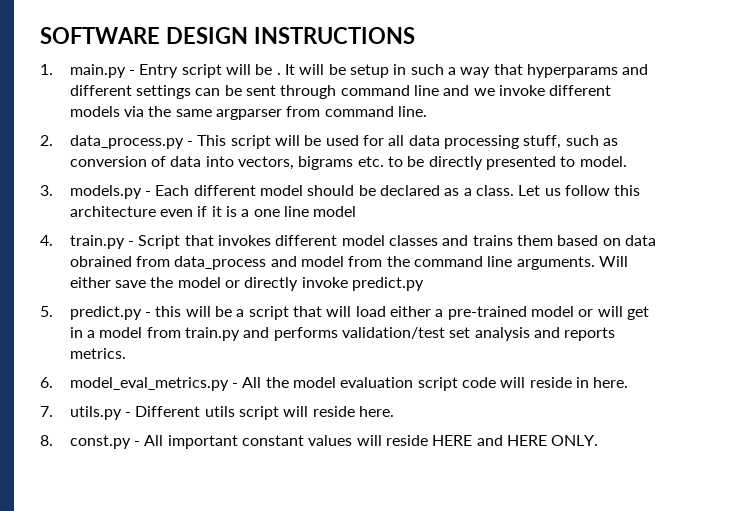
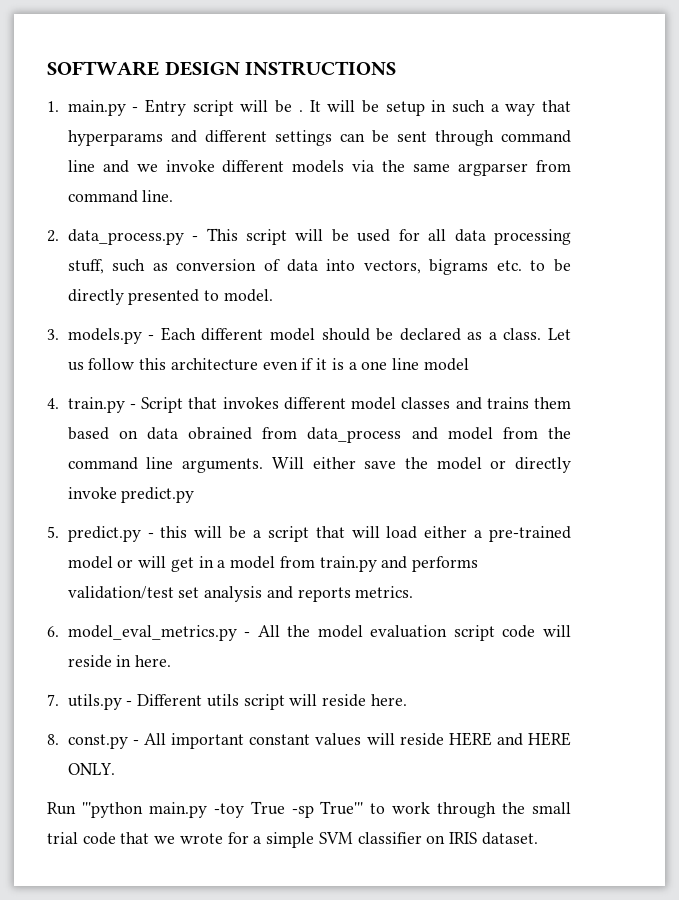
(599, 440) none -> [47,801,572,818] [47,832,538,848] // Run '''python main.py -toy True -sp True''' to work through the small trial code that we wrote for a simple SVM classifier on IRIS dataset.

